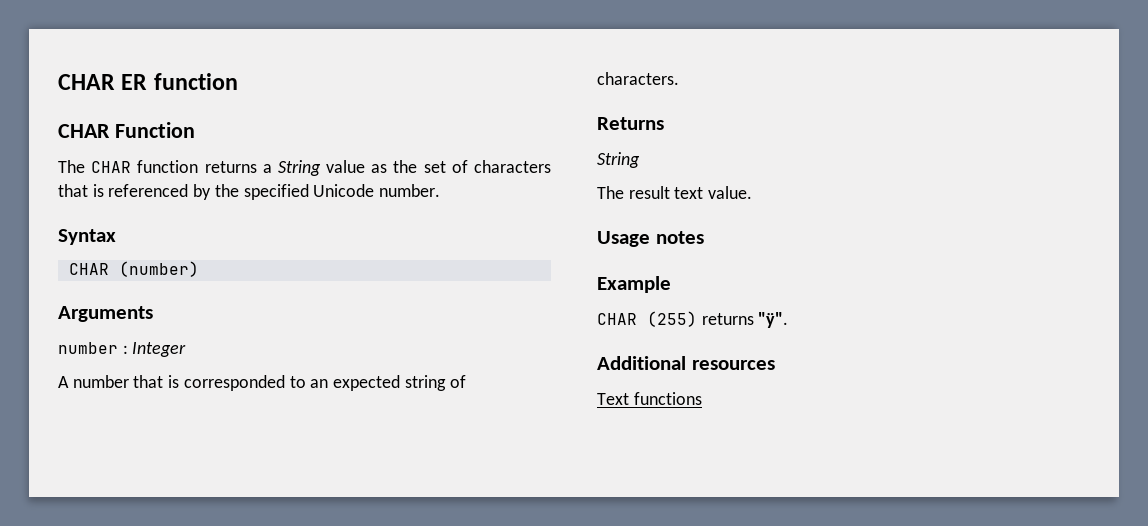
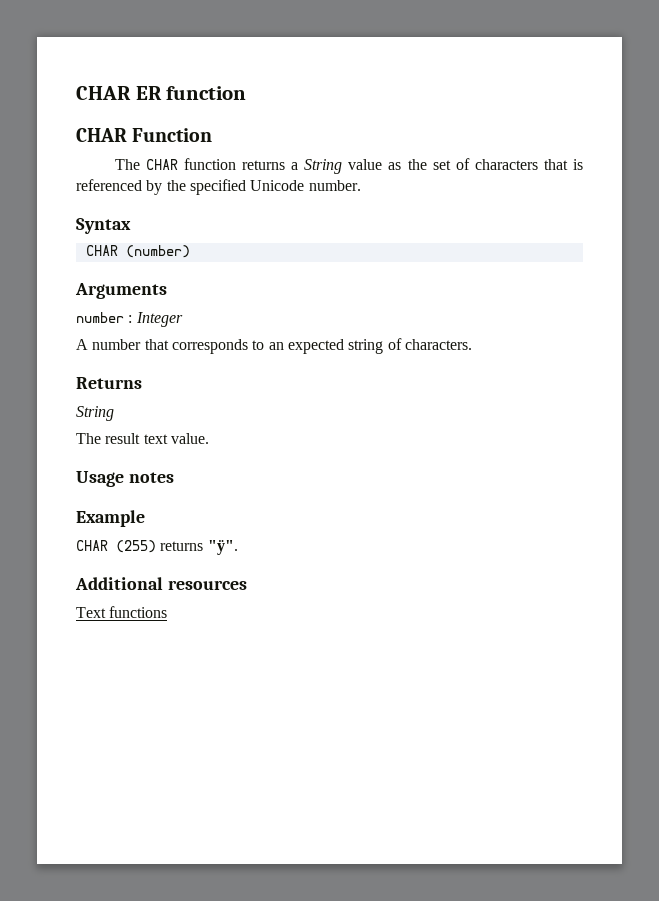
[168,375,285,391] is corresponded -> [171,339,248,354] corresponds

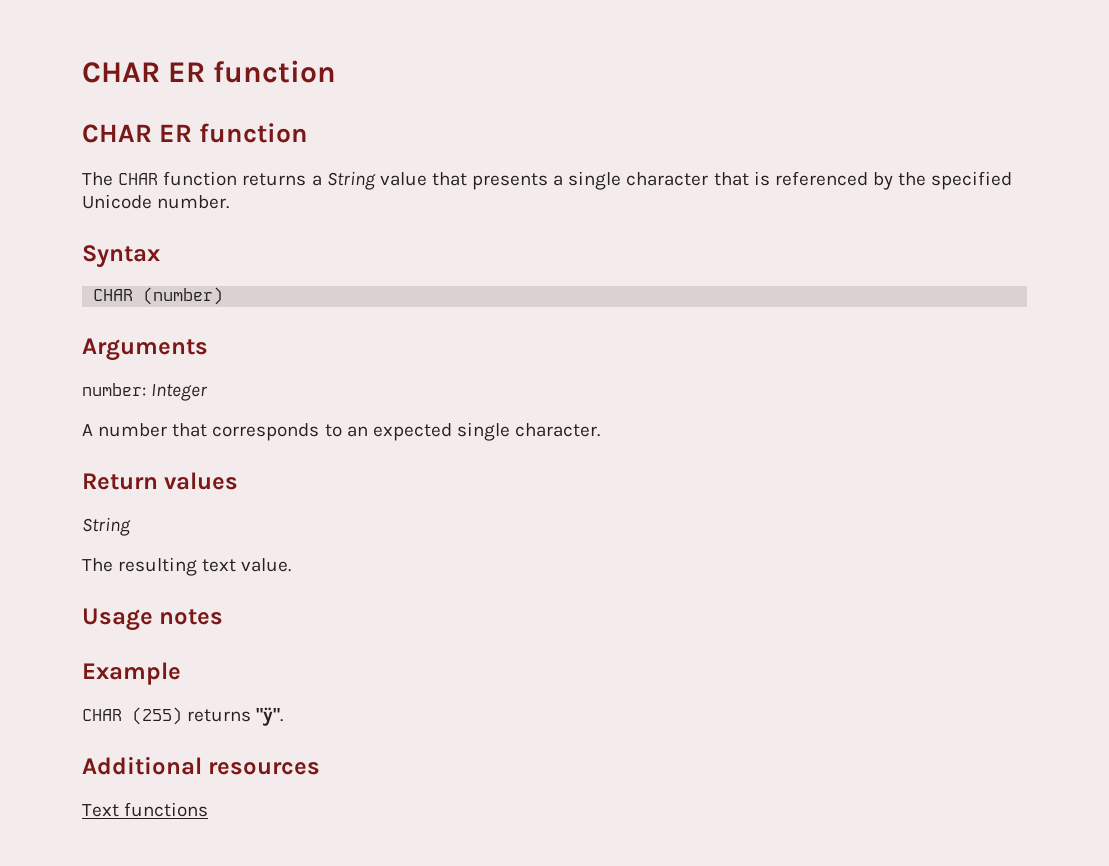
[132,128,213,142] Function -> [159,123,309,143] ER function
[388,158,538,170] as the set of characters -> [431,171,709,190] that presents a single character
[76,312,133,323] number : -> [82,383,146,396] number:
[348,338,472,354] [76,377,142,389] string of characters. // Returns -> [456,422,601,441] [82,472,239,490] single character. // Return values
[105,433,141,444] result -> [118,557,198,576] resulting

